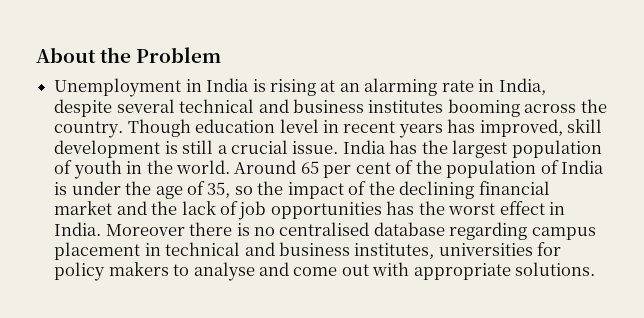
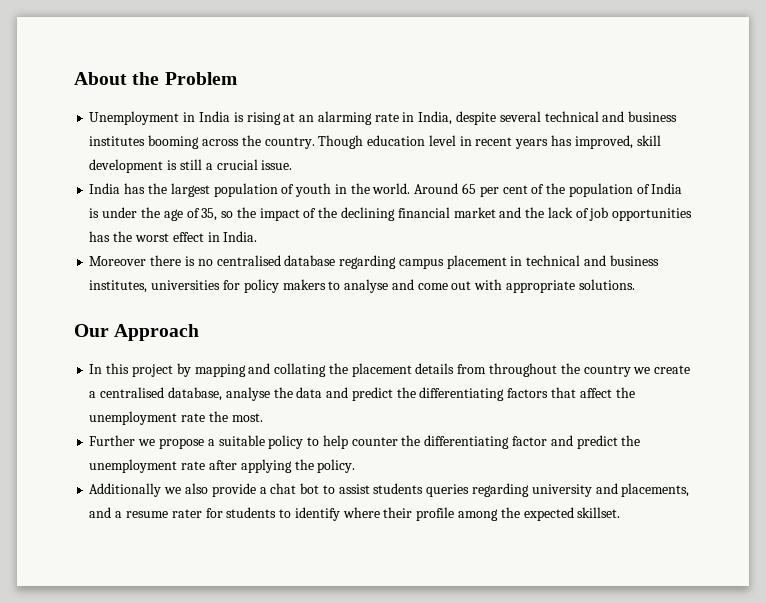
(339, 147) none -> (293, 165) //
(102, 229) none -> (258, 236) //
(596, 269) none -> [74,324,200,341] [89,363,691,377] [89,387,635,401] [89,411,263,425] [89,435,641,449] [89,459,356,473] [89,483,690,497] [89,507,621,521] // Our Approach // In this project by mapping and collating the placement details from throughout the country we create a centralised database, analyse the data and predict the differentiating factors that affect the unemployment rate the most. // Further we propose a suitable policy to help counter the differentiating factor and predict the unemployment rate after applying the policy. // Additionally we also provide a chat bot to assist students queries regarding university and placements, and a resume rater for students to identify where their profile among the expected skillset.

